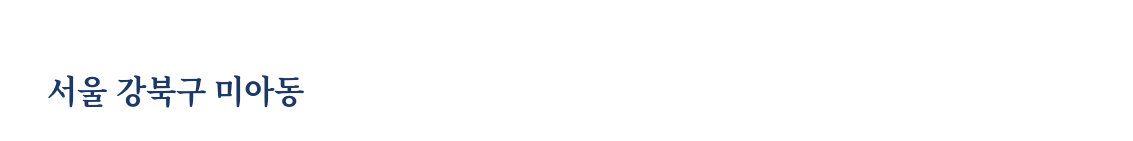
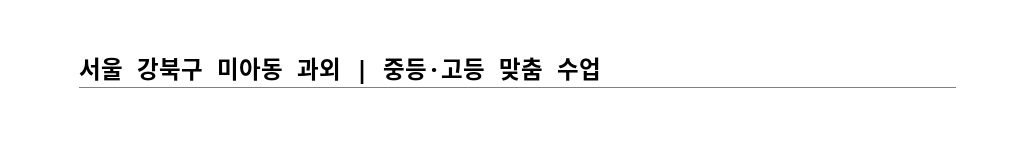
(305, 91) none -> [297,57,601,84] 과외 | 중등·고등 맞춤 수업

